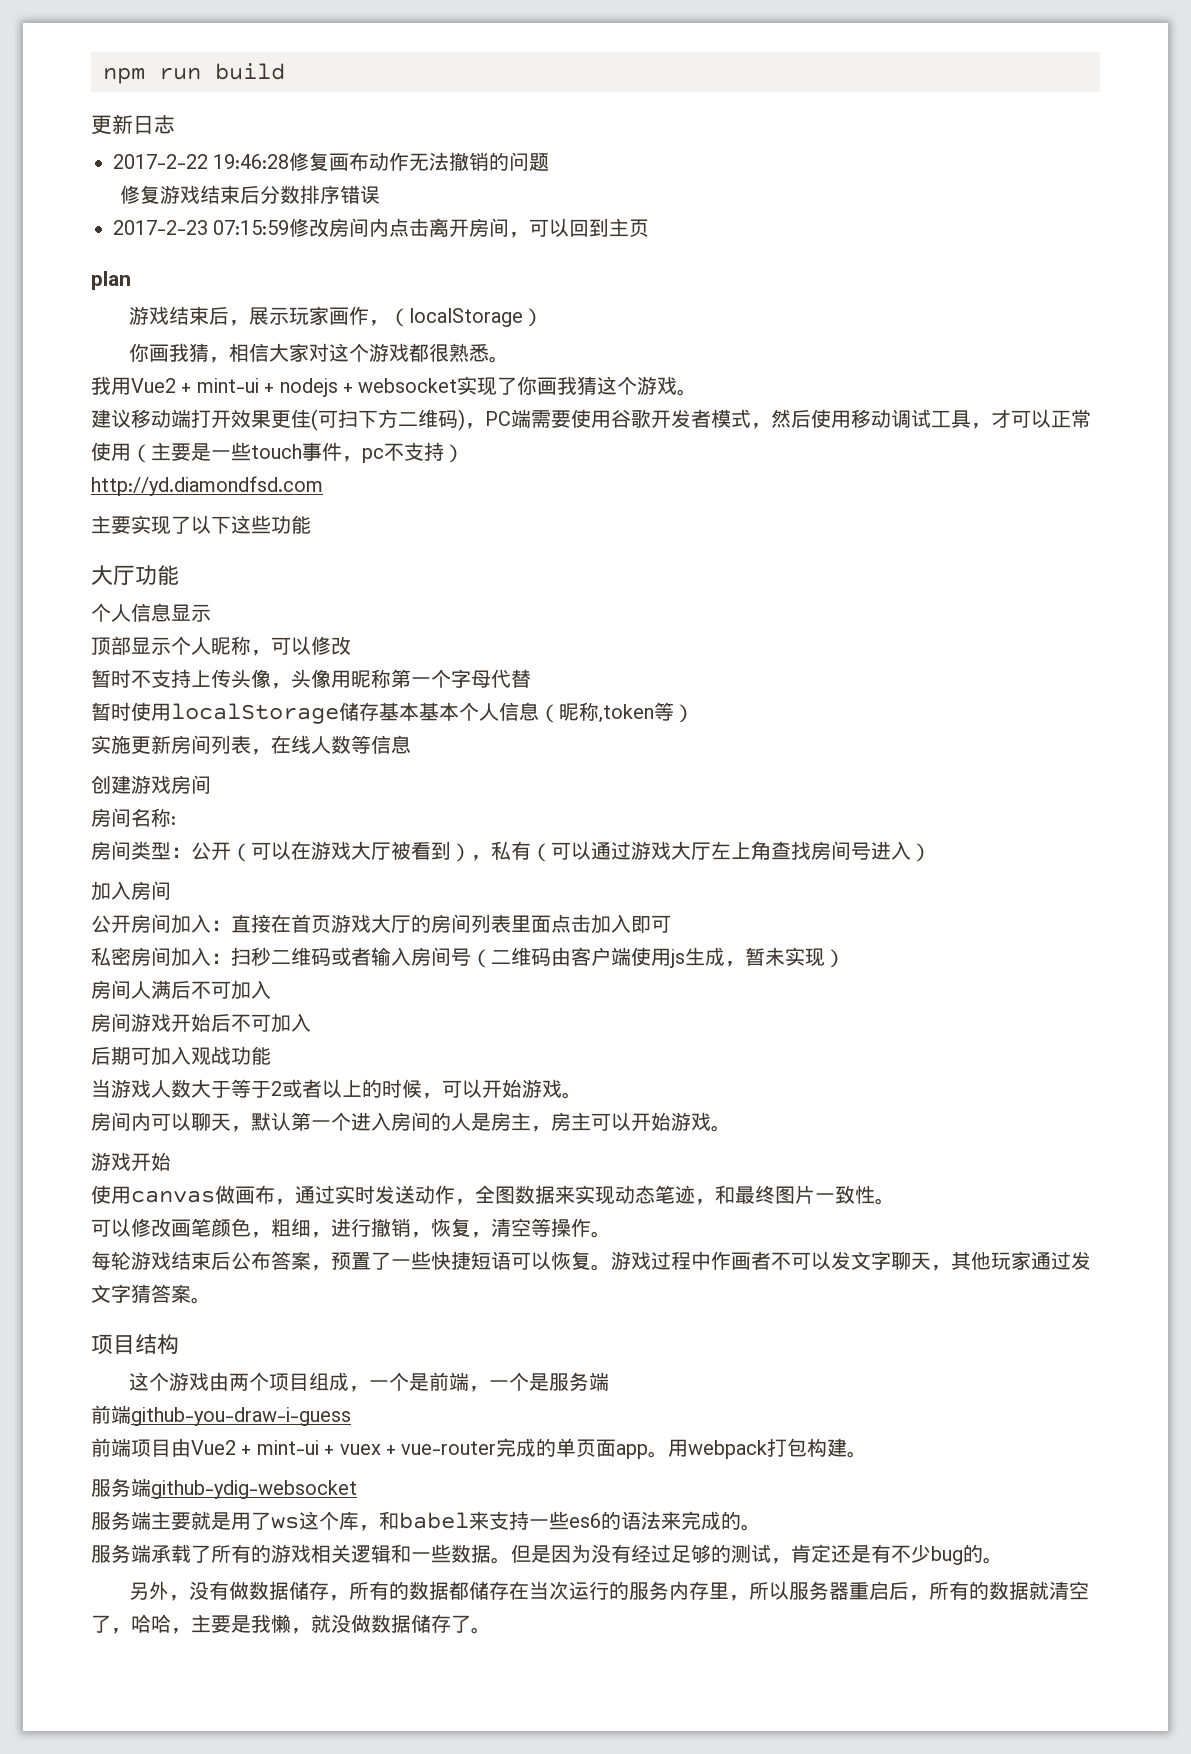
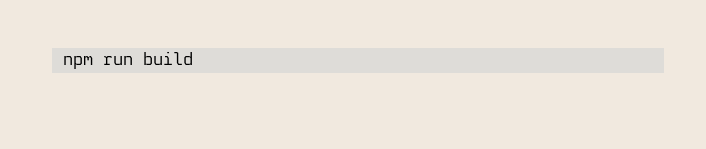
[91,114,175,135] [113,152,550,171] [120,185,381,204] [113,218,650,238] [91,271,131,290] [128,306,543,327] [128,343,509,363] [91,376,698,397] [91,409,1091,431] [91,442,464,463] [91,476,323,496] [91,515,311,535] [91,565,179,586] [91,603,211,622] [91,636,351,656] [91,669,531,689] [91,702,694,724] [91,735,411,755] [91,775,211,794] [91,808,176,827] [91,841,931,862] [91,881,171,901] [91,914,671,934] [91,947,845,968] [91,980,271,1000] [91,1013,311,1033] [91,1046,271,1066] [91,1079,582,1099] [91,1112,731,1132] [91,1152,171,1171] [91,1185,895,1205] [91,1218,611,1238] [91,1251,1091,1271] [91,1284,211,1304] [91,1334,179,1354] [128,1372,609,1392] [91,1405,351,1426] [91,1438,868,1459] [91,1478,357,1499] [91,1511,761,1531] [91,1544,1003,1565] [128,1581,1089,1601] [91,1614,491,1634] // 更新日志 // 2017-2-22 19:46:28修复画布动作无法撤销的问题 // 修复游戏结束后分数排序错误 // 2017-2-23 07:15:59修改房间内点击离开房间，可以回到主页 // plan // 游戏结束后，展示玩家画作，（localStorage） // 你画我猜，相信大家对这个游戏都很熟悉。 // 我用Vue2 + mint-ui + nodejs + websocket实现了你画我猜这个游戏。 // 建议移动端打开效果更佳(可扫下方二维码)，PC端需要使用谷歌开发者模式，然后使用移动调试工具，才可以正常使用（主要是一些touch事件，pc不支持） // http://yd.diamondfsd.com // 主要实现了以下这些功能 // 大厅功能 // 个人信息显示 // 顶部显示个人昵称，可以修改 // 暂时不支持上传头像，头像用昵称第一个字母代替 // 暂时使用localStorage储存基本基本个人信息（昵称,token等） // 实施更新房间列表，在线人数等信息 // 创建游戏房间 // 房间名称: // 房间类型：公开（可以在游戏大厅被看到），私有（可以通过游戏大厅左上角查找房间号进入） // 加入房间 // 公开房间加入：直接在首页游戏大厅的房间列表里面点击加入即可 // 私密房间加入：扫秒二维码或者输入房间号（二维码由客户端使用js生成，暂未实现） // 房间人满后不可加入 // 房间游戏开始后不可加入 // 后期可加入观战功能 // 当游戏人数大于等于2或者以上的时候，可以开始游戏。 // 房间内可以聊天，默认第一个进入房间的人是房主，房主可以开始游戏。 // 游戏开始 // 使用canvas做画布，通过实时发送动作，全图数据来实现动态笔迹，和最终图片一致性。 // 可以修改画笔颜色，粗细，进行撤销，恢复，清空等操作。 // 每轮游戏结束后公布答案，预置了一些快捷短语可以恢复。游戏过程中作画者不可以发文字聊天，其他玩家通过发文字猜答案。 // 项目结构 // 这个游戏由两个项目组成，一个是前端，一个是服务端 // 前端github-you-draw-i-guess // 前端项目由Vue2 + mint-ui + vuex + vue-router完成的单页面app。用webpack打包构建。 // 服务端github-ydig-websocket // 服务端主要就是用了ws这个库，和babel来支持一些es6的语法来完成的。 // 服务端承载了所有的游戏相关逻辑和一些数据。但是因为没有经过足够的测试，肯定还是有不少bug的。 // 另外，没有做数据储存，所有的数据都储存在当次运行的服务内存里，所以服务器重启后，所有的数据就清空了，哈哈，主要是我懒，就没做数据储存了。 -> (193, 58) none

